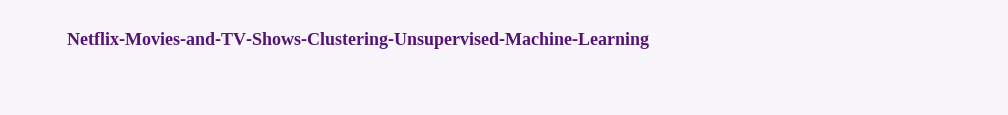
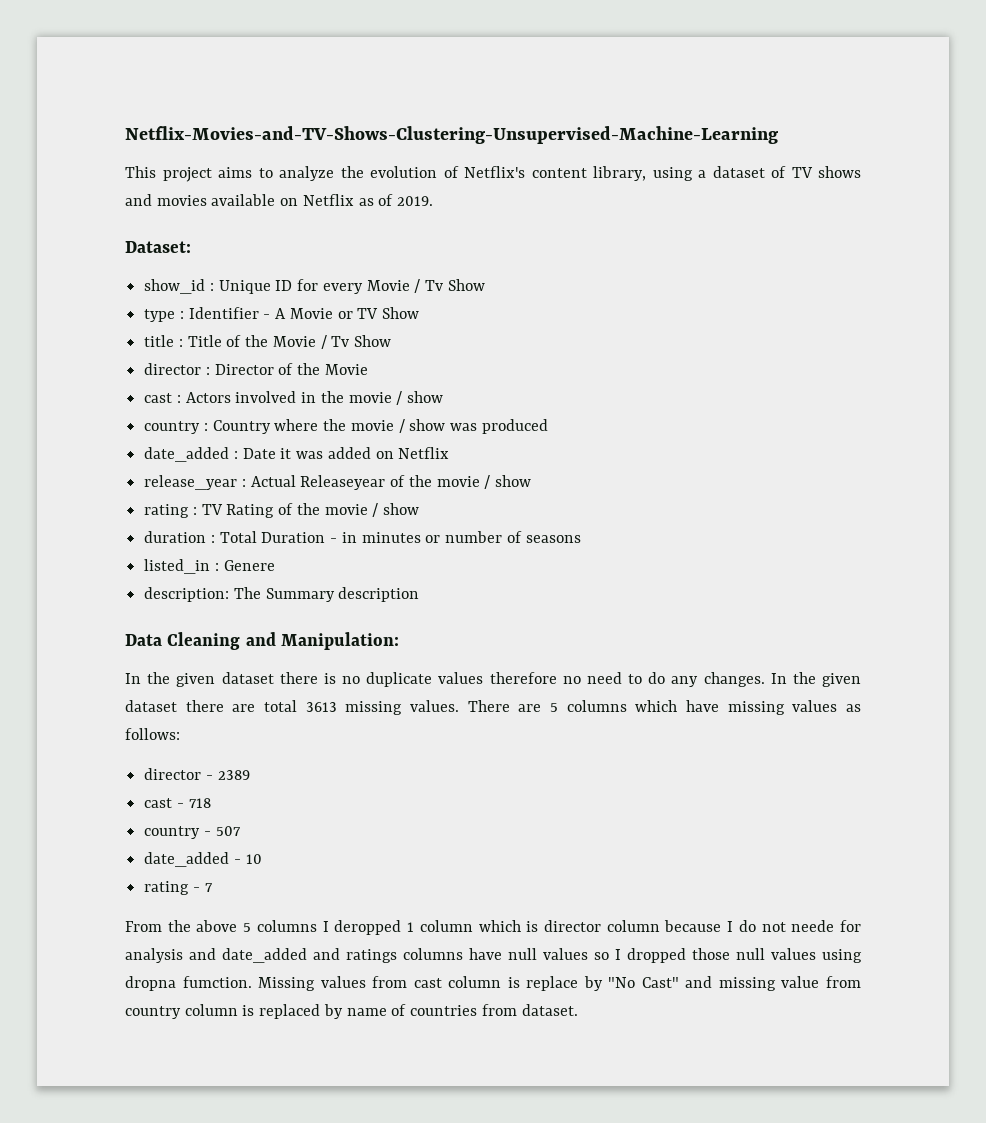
(649, 40) none -> [125,166,861,182] [125,194,434,206] [125,241,191,253] [144,279,485,294] [144,307,420,322] [144,335,392,349] [144,363,368,375] [144,391,444,405] [144,419,548,434] [144,447,450,462] [144,475,532,490] [144,503,420,518] [144,531,581,543] [144,559,275,574] [144,587,420,602] [125,632,399,650] [125,672,861,687] [125,700,861,715] [125,728,180,740] [144,768,250,780] [144,798,211,808] [144,826,241,839] [144,852,262,867] [144,881,213,895] [125,920,861,935] [125,948,862,963] [125,976,861,991] [125,1004,578,1019] // This project aims to analyze the evolution of Netflix's content library, using a dataset of TV shows and movies available on Netflix as of 2019. // Dataset: // show_id : Unique ID for every Movie / Tv Show // type : Identifier - A Movie or TV Show // title : Title of the Movie / Tv Show // director : Director of the Movie // cast : Actors involved in the movie / show // country : Country where the movie / show was produced // date_added : Date it was added on Netflix // release_year : Actual Releaseyear of the movie / show // rating : TV Rating of the movie / show // duration : Total Duration - in minutes or number of seasons // listed_in : Genere // description: The Summary description // Data Cleaning and Manipulation: // In the given dataset there is no duplicate values therefore no need to do any changes. In the given dataset there are total 3613 missing values. There are 5 columns which have missing values as follows: // director - 2389 // cast - 718 // country - 507 // date_added - 10 // rating - 7 // From the above 5 columns I deropped 1 column which is director column because I do not neede for analysis and date_added and ratings columns have null values so I dropped those null values using dropna fumction. Missing values from cast column is replace by "No Cast" and missing value from country column is replaced by name of countries from dataset.

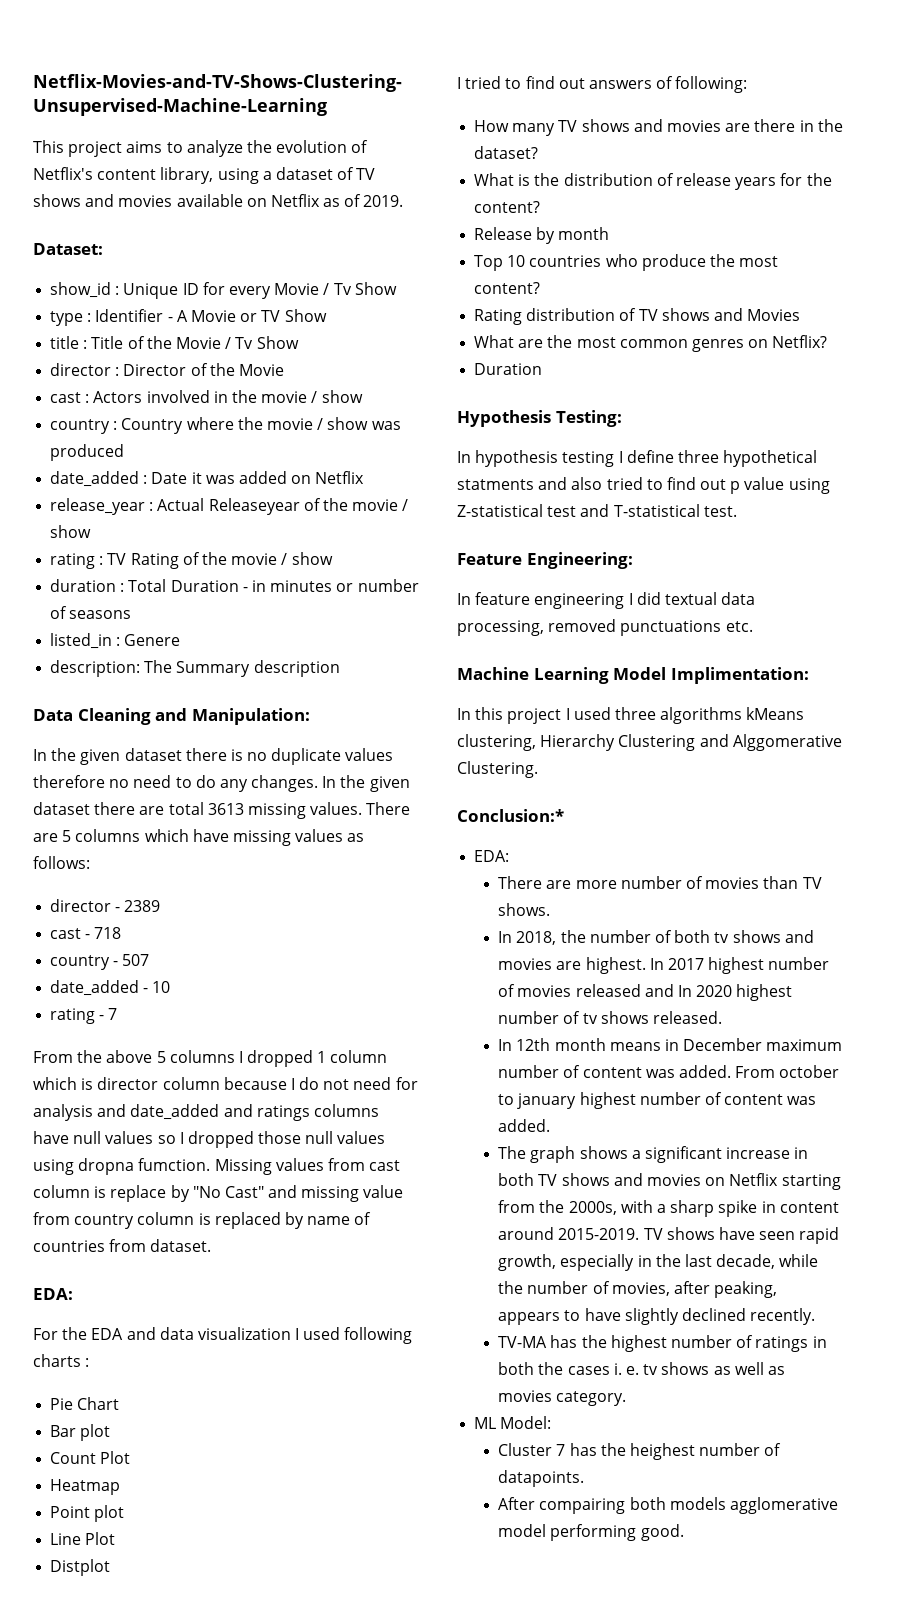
[334,920,402,935] deropped -> [247,1050,314,1067] dropped
[791,920,835,932] neede -> [353,1077,392,1090] need
(578, 1010) none -> [33,1288,73,1300] [33,1327,413,1344] [33,1354,90,1367] [50,1397,120,1410] [50,1424,111,1441] [50,1451,131,1464] [50,1479,121,1495] [50,1505,125,1522] [50,1532,116,1545] [50,1559,111,1576] [457,76,748,93] [474,119,843,136] [474,146,539,159] [474,173,832,190] [474,201,541,213] [474,227,610,244] [474,254,779,271] [474,282,541,294] [474,308,801,325] [474,335,828,352] [474,363,543,375] [457,410,622,427] [457,450,818,467] [457,477,830,494] [457,504,737,517] [457,552,633,569] [457,592,756,609] [457,619,753,636] [457,667,809,684] [457,707,805,724] [457,734,842,751] [457,761,538,778] [457,809,564,822] [474,850,510,862] [498,876,822,889] [498,903,551,916] [498,930,814,945] [498,957,830,974] [498,984,793,1001] [498,1011,722,1024] [498,1038,843,1051] [498,1065,840,1078] [498,1092,817,1109] [498,1119,551,1132] [498,1146,809,1163] [498,1173,841,1190] [498,1200,839,1217] [498,1227,840,1244] [498,1254,819,1271] [498,1281,778,1298] [498,1308,816,1325] [498,1335,827,1352] [498,1362,785,1375] [498,1390,627,1406] [474,1416,552,1429] [498,1443,782,1460] [498,1470,585,1487] [498,1497,838,1514] [498,1524,684,1541] // EDA: // For the EDA and data visualization I used following charts : // Pie Chart // Bar plot // Count Plot // Heatmap // Point plot // Line Plot // Distplot // I tried to find out answers of following: // How many TV shows and movies are there in the dataset? // What is the distribution of release years for the content? // Release by month // Top 10 countries who produce the most content? // Rating distribution of TV shows and Movies // What are the most common genres on Netflix? // Duration // Hypothesis Testing: // In hypothesis testing I define three hypothetical statments and also tried to find out p value using Z-statistical test and T-statistical test. // Feature Engineering: // In feature engineering I did textual data processing, removed punctuations etc. // Machine Learning Model Implimentation: // In this project I used three algorithms kMeans clustering, Hierarchy Clustering and Alggomerative Clustering. // Conclusion:* // EDA: // There are more number of movies than TV shows. // In 2018, the number of both tv shows and movies are highest. In 2017 highest number of movies released and In 2020 highest number of tv shows released. // In 12th month means in December maximum number of content was added. From october to january highest number of content was added. // The graph shows a significant increase in both TV shows and movies on Netflix starting from the 2000s, with a sharp spike in content around 2015-2019. TV shows have seen rapid growth, especially in the last decade, while the number of movies, after peaking, appears to have slightly declined recently. // TV-MA has the highest number of ratings in both the cases i. e. tv shows as well as movies category. // ML Model: // Cluster 7 has the heighest number of datapoints. // After compairing both models agglomerative model performing good.

